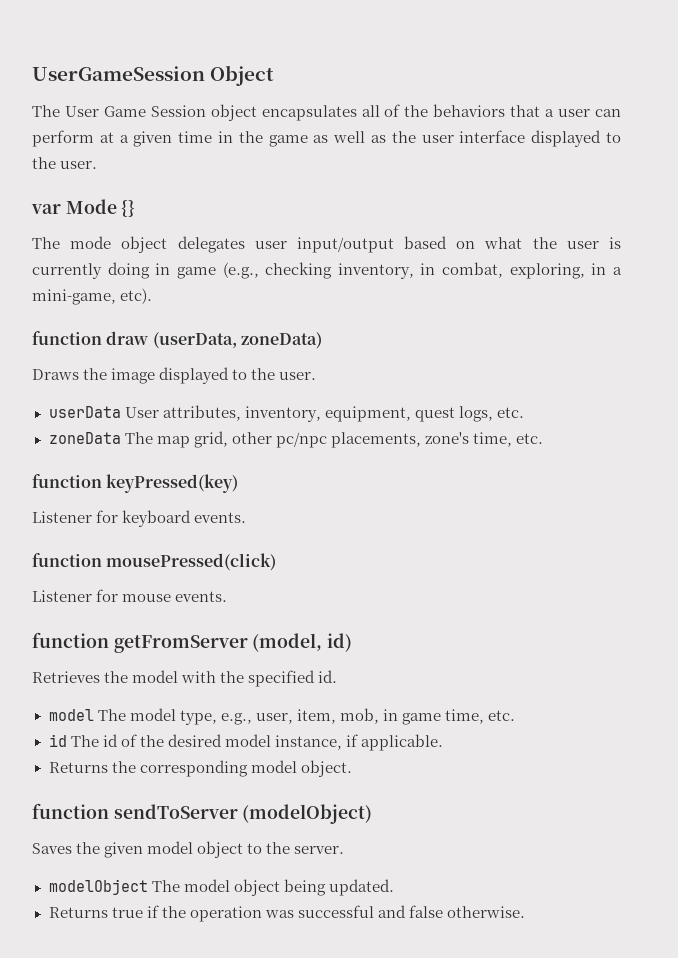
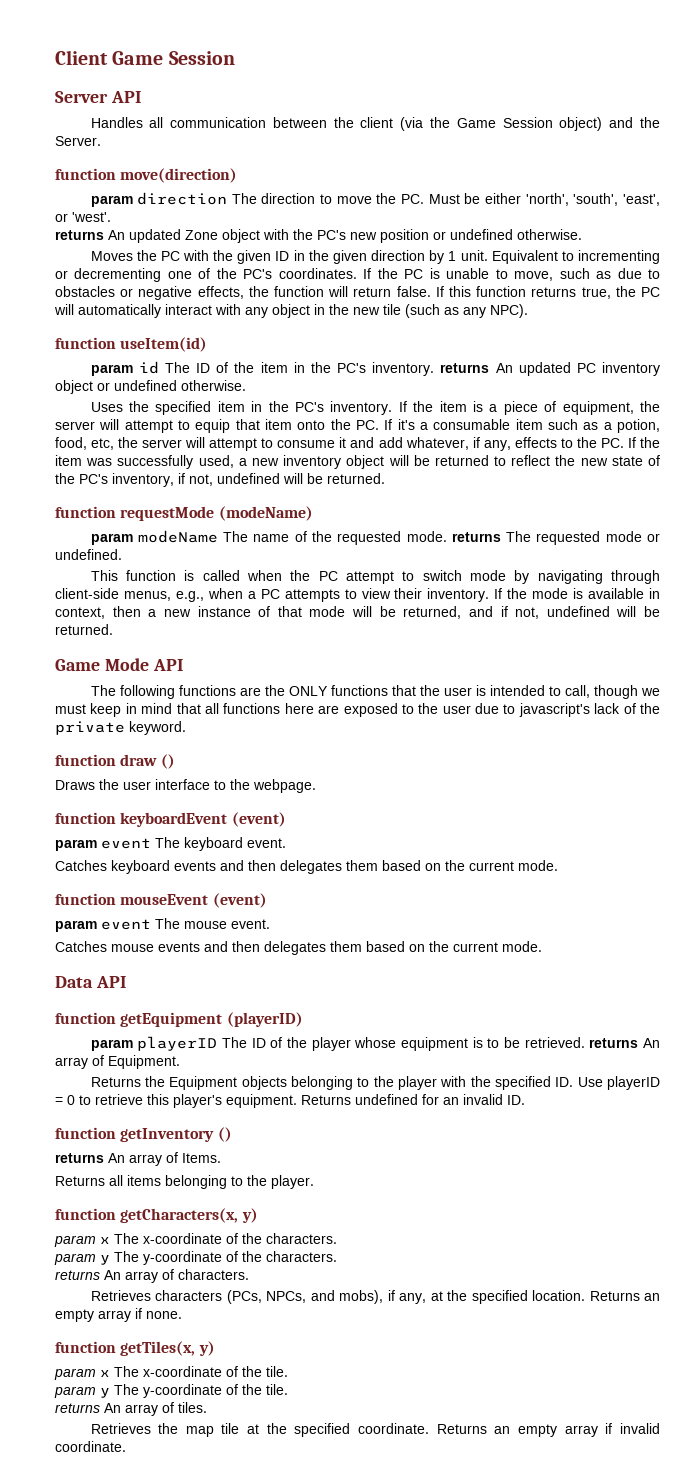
[32,65,275,86] [32,104,621,121] [32,130,387,147] UserGameSession Object // The User Game Session object encapsulates all of the behaviors that a user can perform at a given time in the game as well as -> [55,50,235,65] [55,91,141,103] [90,117,660,131] [55,136,101,146] [55,168,238,183] [90,192,660,207] [55,212,111,222] [55,229,582,243] [90,250,660,264] [55,268,661,282] [55,286,660,300] [54,304,528,318] [55,337,208,352] [90,361,660,376] [55,380,246,394] [90,401,660,415] [55,419,660,433] [55,437,660,451] [55,455,660,469] [55,473,385,487] [55,506,313,521] [90,530,660,545] [55,549,122,560] [90,570,660,584] [55,588,660,602] [55,606,660,619] [55,624,113,635] [55,658,183,671] [90,685,661,699] [55,703,661,717] [55,721,186,735] [55,754,175,769] [55,780,95,790] Client Game Session // Server API // Handles all communication between the client (via the Game Session object) and the Server. // function move(direction) // param direction The direction to move the PC. Must be either 'north', 'south', 'east', or 'west'. // returns An updated Zone object with the PC's new position or undefined otherwise. // Moves the PC with the given ID in the given direction by 1 unit. Equivalent to incrementing or decrementing one of the PC's coordinates. If the PC is unable to move, such as due to obstacles or negative effects, the function will return false. If this function returns true, the PC will automatically interact with any object in the new tile (such as any NPC). // function useItem(id) // param id The ID of the item in the PC's inventory. returns An updated PC inventory object or undefined otherwise. // Uses the specified item in the PC's inventory. If the item is a piece of equipment, the server will attempt to equip that item onto the PC. If it's a consumable item such as a potion, food, etc, the server will attempt to consume it and add whatever, if any, effects to the PC. If the item was successfully used, a new inventory object will be returned to reflect the new state of the PC's inventory, if not, undefined will be returned. // function requestMode (modeName) // param modeName The name of the requested mode. returns The requested mode or undefined. // This function is called when the PC attempt to switch mode by navigating through client-side menus, e.g., when a PC attempts to view their inventory. If the mode is available in context, then a new instance of that mode will be returned, and if not, undefined will be returned. // Game Mode API // The following functions are the ONLY functions that the user is intended to call, though we must keep in mind that all functions here are exposed to the user due to javascript's lack of the private keyword. // function draw () // Draws
[531,130,621,147] [32,157,98,169] [31,199,136,217] [32,236,622,253] [32,262,622,279] [32,288,153,305] [32,331,322,349] [32,367,317,384] [48,405,524,422] [48,431,543,448] [32,474,239,493] [32,510,247,527] [32,553,277,571] [32,589,228,602] [32,632,353,653] [32,670,338,687] [48,708,516,725] [48,734,443,751] [48,760,352,777] [32,803,373,824] [32,841,345,858] [48,879,394,896] [48,905,525,922] displayed to the user. // var Mode {} // The mode object delegates user input/output based on what the user is currently doing in game (e.g., checking inventory, in combat, exploring, in a mini-game, etc). // function draw (userData, zoneData) // Draws the image displayed to the user. // userData User attributes, inventory, equipment, quest logs, etc. // zoneData The map grid, other pc/npc placements, zone's time, etc. // function keyPressed(key) // Listener for keyboard events. // function mousePressed(click) // Listener for mouse events. // function getFromServer (model, id) // Retrieves the model with the specified id. // model The model type, e.g., user, item, mob, in game time, etc. // id The id of the desired model instance, if applicable. // Returns the corresponding model object. // function sendToServer (modelObject) // Saves the given model object to the server. // modelObject The model object being updated. // Returns true if the operation was successful and false otherwise. -> [214,779,316,793] [55,812,286,827] [55,837,286,851] [55,860,558,874] [55,893,267,908] [55,918,270,932] [55,941,542,955] [55,976,126,988] [55,1012,303,1027] [90,1036,660,1051] [55,1055,180,1069] [90,1076,660,1090] [55,1094,525,1108] [55,1127,232,1142] [55,1152,221,1166] [55,1175,314,1189] [55,1208,258,1223] [54,1233,337,1247] [54,1251,337,1265] [55,1269,249,1283] [90,1290,660,1304] [55,1308,182,1322] [55,1341,215,1356] [54,1366,288,1380] [54,1384,288,1398] [55,1402,207,1416] [90,1423,660,1437] [55,1441,126,1452] to the webpage. // function keyboardEvent (event) // param event The keyboard event. // Catches keyboard events and then delegates them based on the current mode. // function mouseEvent (event) // param event The mouse event. // Catches mouse events and then delegates them based on the current mode. // Data API // function getEquipment (playerID) // param playerID The ID of the player whose equipment is to be retrieved. returns An array of Equipment. // Returns the Equipment objects belonging to the player with the specified ID. Use playerID = 0 to retrieve this player's equipment. Returns undefined for an invalid ID. // function getInventory () // returns An array of Items. // Returns all items belonging to the player. // function getCharacters(x, y) // param x The x-coordinate of the characters. // param y The y-coordinate of the characters. // returns An array of characters. // Retrieves characters (PCs, NPCs, and mobs), if any, at the specified location. Returns an empty array if none. // function getTiles(x, y) // param x The x-coordinate of the tile. // param y The y-coordinate of the tile. // returns An array of tiles. // Retrieves the map tile at the specified coordinate. Returns an empty array if invalid coordinate.

